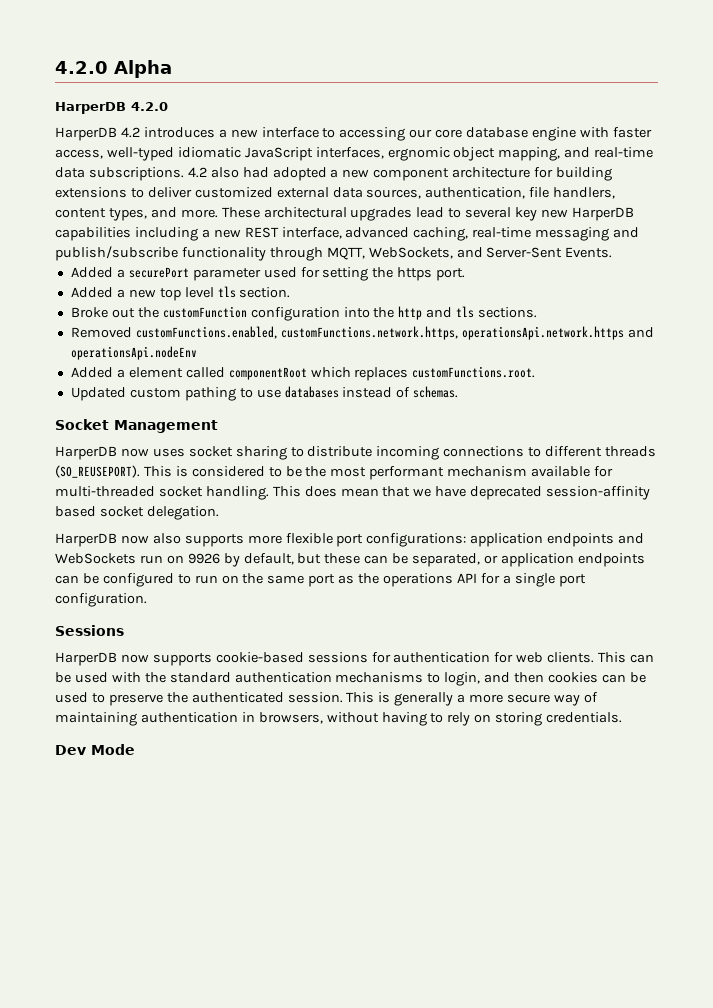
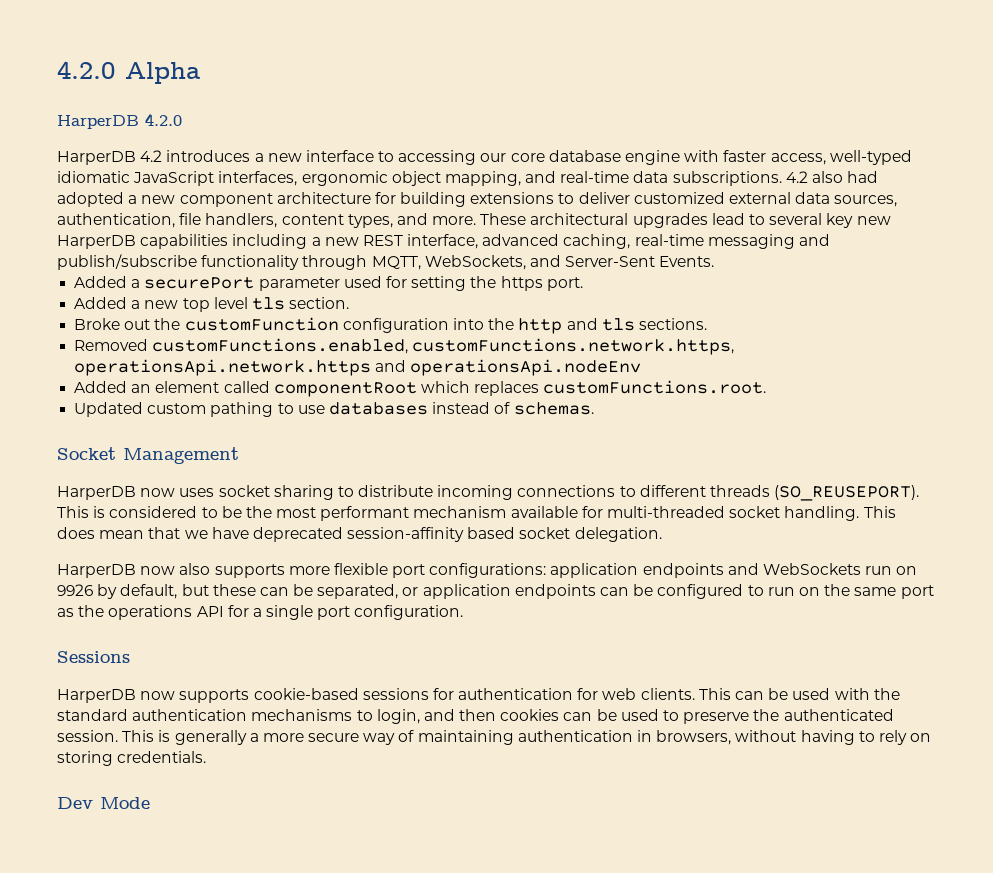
[387,147,450,161] ergnomic -> [301,171,388,186] ergonomic
[116,369,125,378] a -> [131,384,152,393] an

